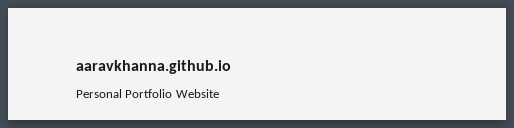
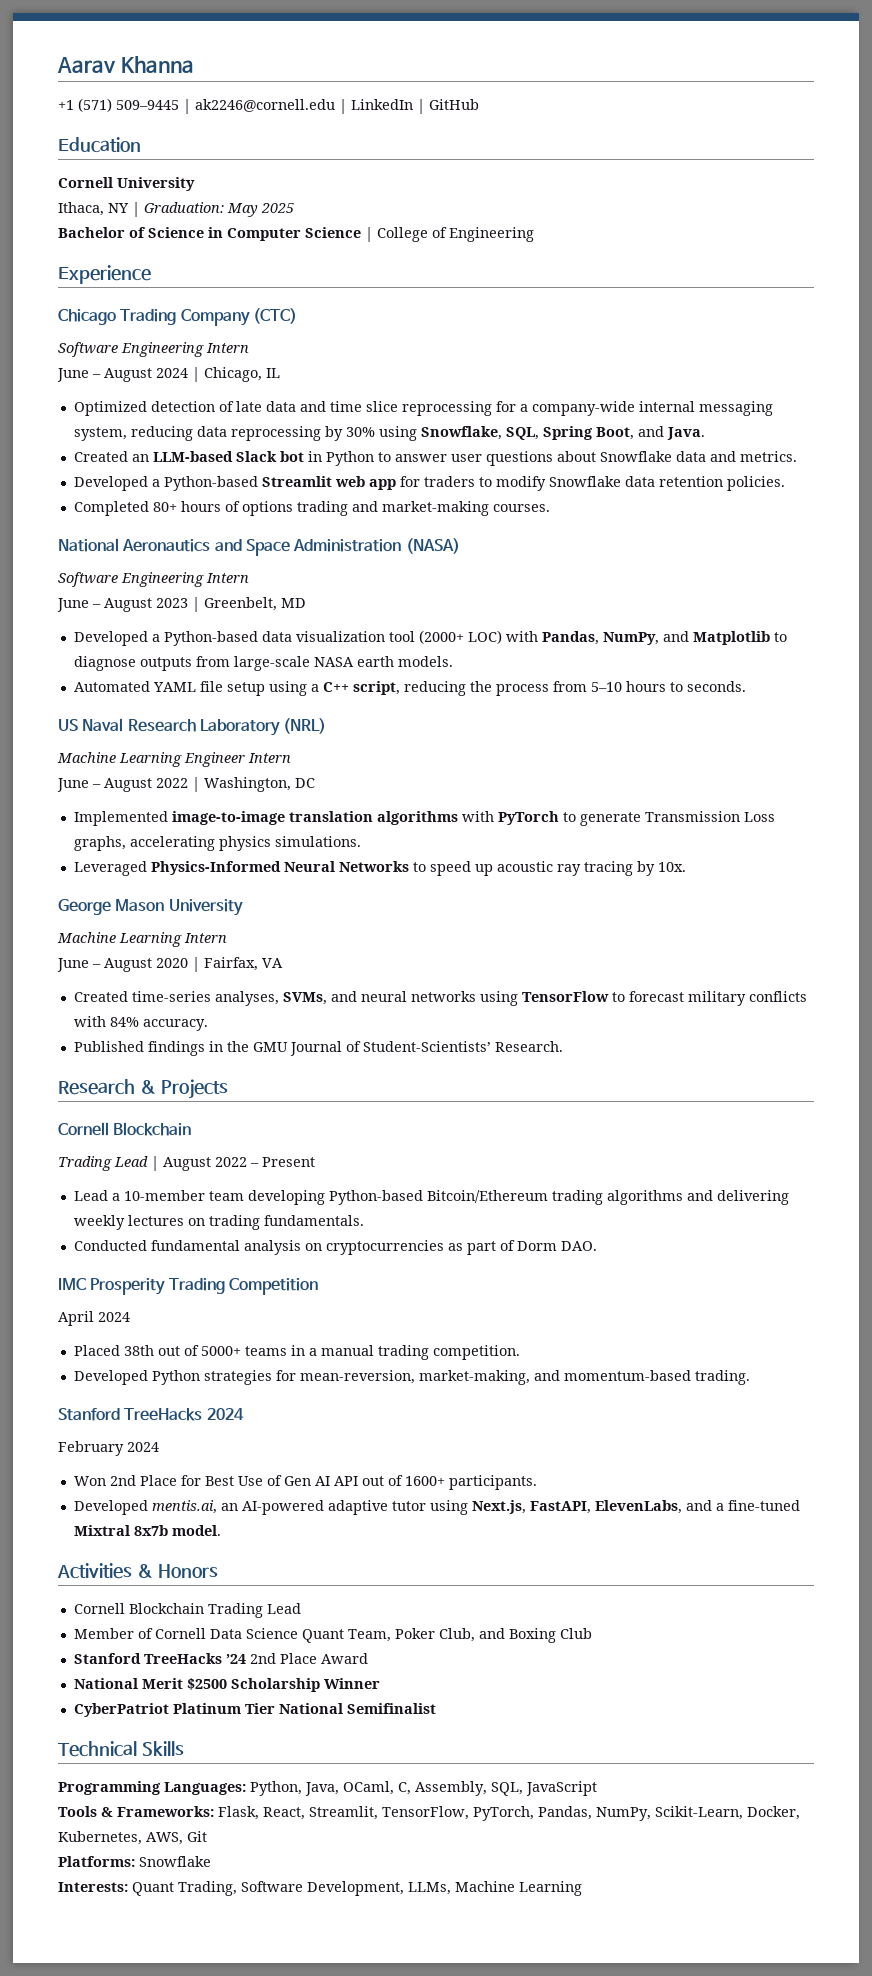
[76,60,231,74] [76,89,219,98] aaravkhanna.github.io // Personal Portfolio Website -> [57,56,194,73] [58,98,479,114] [58,137,141,153] [58,177,195,191] [58,202,294,217] [58,227,534,242] [58,265,151,284] [58,308,297,326] [58,342,249,357] [57,367,280,382] [73,401,773,416] [73,426,705,441] [73,451,797,466] [73,476,785,491] [73,501,550,516] [58,538,460,556] [58,572,249,587] [57,597,306,612] [73,630,787,646] [73,656,453,671] [73,681,746,696] [58,718,327,736] [57,752,291,767] [57,777,315,792] [73,811,775,826] [73,836,361,851] [73,861,686,876] [58,899,243,916] [57,932,227,947] [57,957,283,972] [73,991,807,1006] [73,1016,208,1031] [73,1041,563,1056] [58,1079,228,1099] [58,1122,192,1136] [58,1156,315,1171] [73,1190,789,1205] [73,1215,364,1230] [73,1240,597,1255] [58,1278,318,1295] [58,1311,130,1326] [73,1345,520,1360] [73,1370,750,1385] [58,1408,244,1421] [58,1441,159,1456] [73,1475,537,1490] [73,1500,800,1515] [73,1525,221,1536] [57,1563,218,1579] [73,1603,301,1618] [73,1628,592,1643] [73,1653,368,1664] [73,1678,380,1692] [73,1703,436,1717] [58,1741,184,1757] [58,1781,597,1796] [58,1806,800,1821] [58,1831,207,1845] [58,1856,211,1867] [58,1881,582,1896] Aarav Khanna // +1 (571) 509–9445 | ak2246@cornell.edu | LinkedIn | GitHub // Education // Cornell University // Ithaca, NY | Graduation: May 2025 // Bachelor of Science in Computer Science | College of Engineering // Experience // Chicago Trading Company (CTC) // Software Engineering Intern // June – August 2024 | Chicago, IL // Optimized detection of late data and time slice reprocessing for a company-wide internal messaging system, reducing data reprocessing by 30% using Snowflake, SQL, Spring Boot, and Java. // Created an LLM-based Slack bot in Python to answer user questions about Snowflake data and metrics. // Developed a Python-based Streamlit web app for traders to modify Snowflake data retention policies. // Completed 80+ hours of options trading and market-making courses. // National Aeronautics and Space Administration (NASA) // Software Engineering Intern // June – August 2023 | Greenbelt, MD // Developed a Python-based data visualization tool (2000+ LOC) with Pandas, NumPy, and Matplotlib to diagnose outputs from large-scale NASA earth models. // Automated YAML file setup using a C++ script, reducing the process from 5–10 hours to seconds. // US Naval Research Laboratory (NRL) // Machine Learning Engineer Intern // June – August 2022 | Washington, DC // Implemented image-to-image translation algorithms with PyTorch to generate Transmission Loss graphs, accelerating physics simulations. // Leveraged Physics-Informed Neural Networks to speed up acoustic ray tracing by 10x. // George Mason University // Machine Learning Intern // June – August 2020 | Fairfax, VA // Created time-series analyses, SVMs, and neural networks using TensorFlow to forecast military conflicts with 84% accuracy. // Published findings in the GMU Journal of Student-Scientists’ Research. // Research & Projects // Cornell Blockchain // Trading Lead | August 2022 – Present // Lead a 10-member team developing Python-based Bitcoin/Ethereum trading algorithms and delivering weekly lectures on trading fundamentals. // Conducted fundamental analysis on cryptocurrencies as part of Dorm DAO. // IMC Prosperity Trading Competition // April 2024 // Placed 38th out of 5000+ teams in a manual trading competition. // Developed Python strategies for mean-reversion, market-making, and momentum-based trading. // Stanford TreeHacks 2024 // February 2024 // Won 2nd Place for Best Use of Gen AI API out of 1600+ participants. // Developed mentis.ai, an AI-powered adaptive tutor using Next.js, FastAPI, ElevenLabs, and a fine-tuned Mixtral 8x7b model. // Activities & Honors // Cornell Blockchain Trading Lead // Member of Cornell Data Science Quant Team, Poker Club, and Boxing Club // Stanford TreeHacks ’24 2nd Place Award // National Merit $2500 Scholarship Winner // CyberPatriot Platinum Tier National Semifinalist // Technical Skills // Programming Languages: Python, Java, OCaml, C, Assembly, SQL, JavaScript // Tools & Frameworks: Flask, React, Streamlit, TensorFlow, PyTorch, Pandas, NumPy, Scikit-Learn, Docker, Kubernetes, AWS, Git // Platforms: Snowflake // Interests: Quant Trading, Software Development, LLMs, Machine Learning

